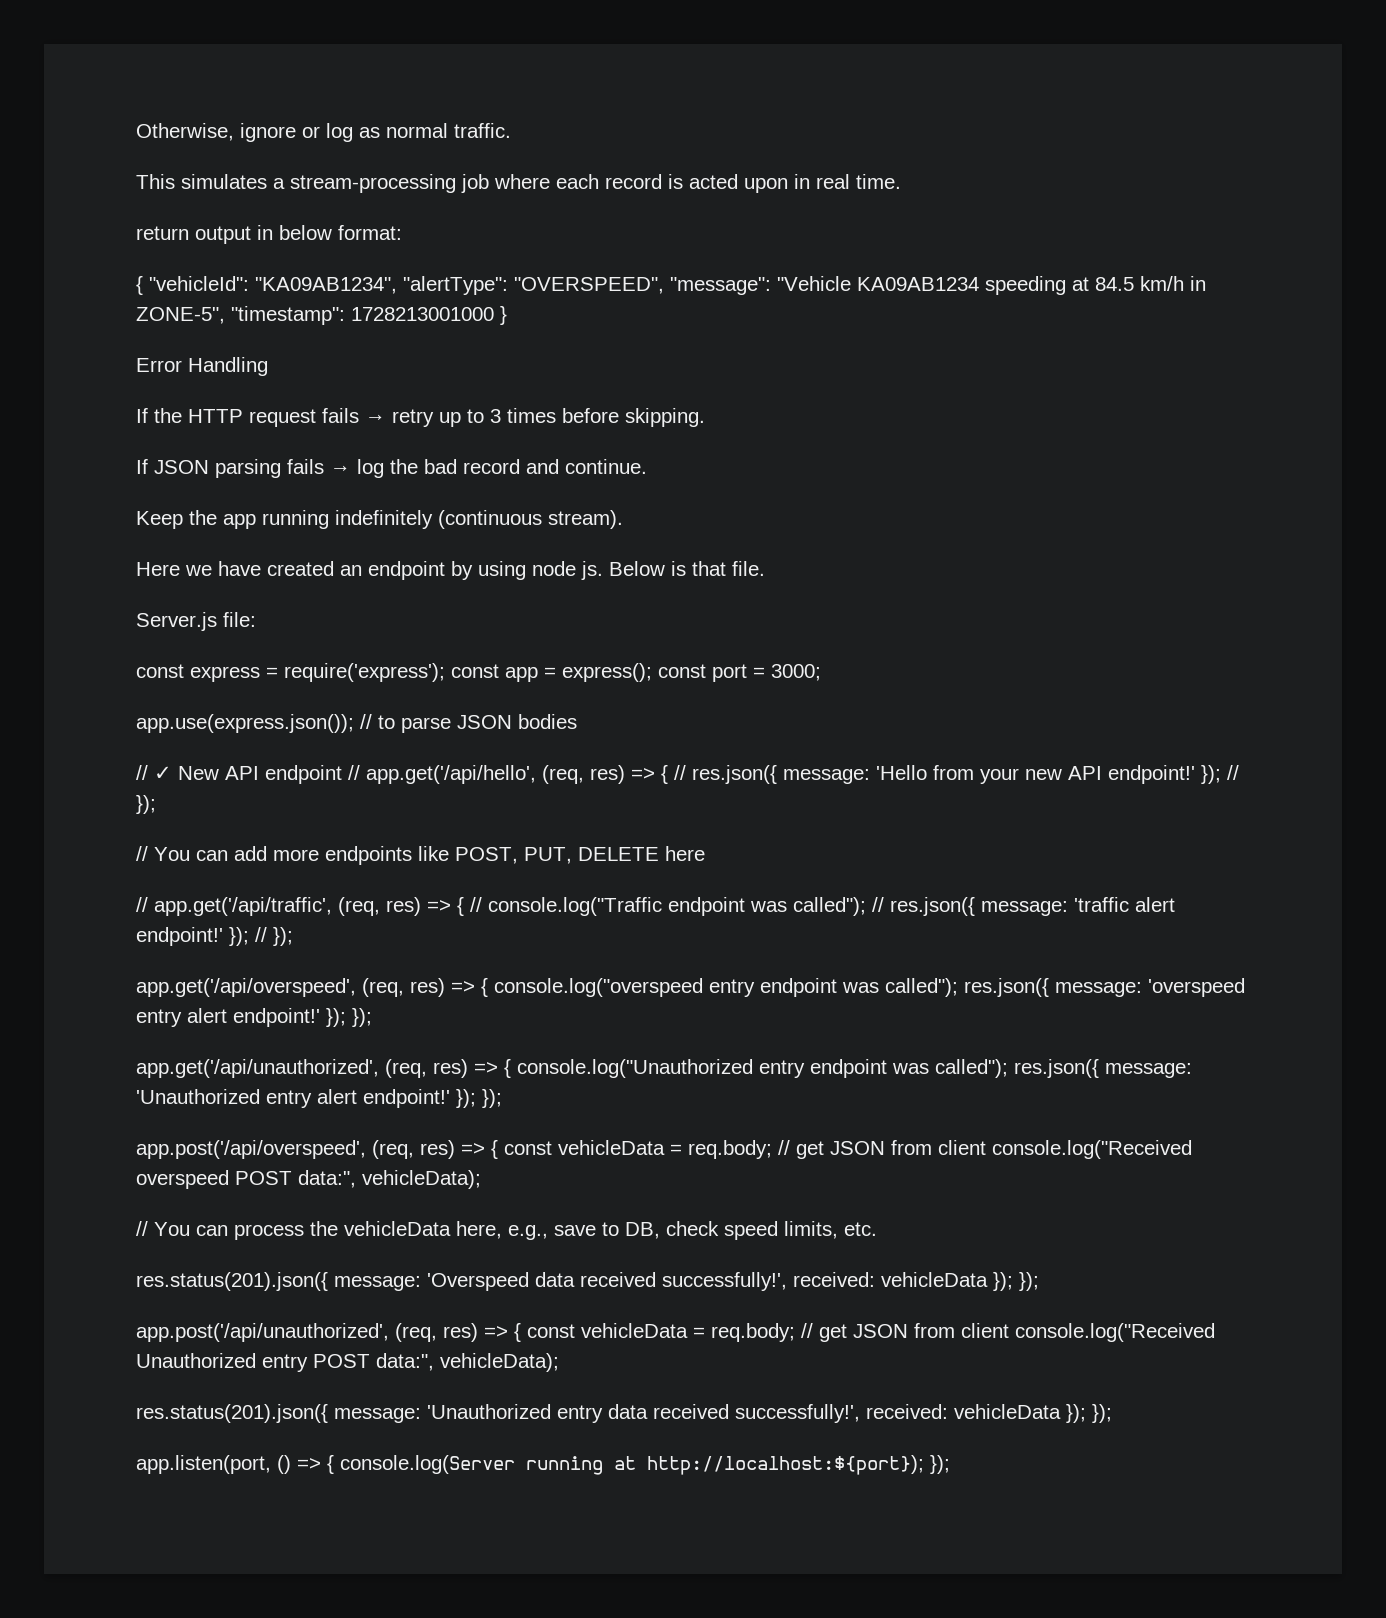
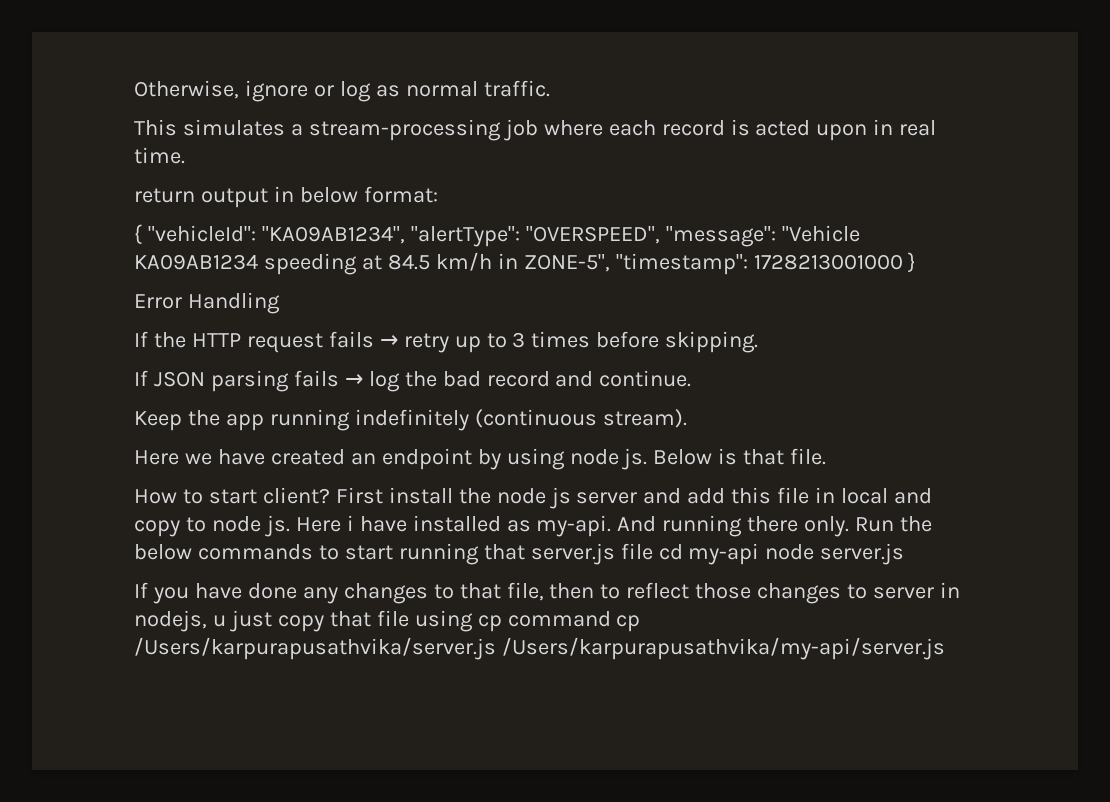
[136,612,256,631] [136,663,821,682] [136,714,577,733] [136,765,1239,784] [136,795,156,814] [136,846,705,865] [136,897,1175,916] [136,927,293,946] [136,978,1245,997] [136,1008,372,1027] [136,1059,1192,1078] [136,1089,502,1108] [136,1140,1192,1159] [136,1170,481,1189] [136,1221,877,1240] [136,1272,1039,1291] [136,1323,1215,1342] [136,1353,559,1372] [136,1404,1112,1423] [136,1455,950,1475] Server.js file: // const express = require('express'); const app = express(); const port = 3000; // app.use(express.json()); // to parse JSON bodies // // ✓ New API endpoint // app.get('/api/hello', (req, res) => { // res.json({ message: 'Hello from your new API endpoint!' }); // }); // // You can add more endpoints like POST, PUT, DELETE here // // app.get('/api/traffic', (req, res) => { // console.log("Traffic endpoint was called"); // res.json({ message: 'traffic alert endpoint!' }); // }); // app.get('/api/overspeed', (req, res) => { console.log("overspeed entry endpoint was called"); res.json({ message: 'overspeed entry alert endpoint!' }); }); // app.get('/api/unauthorized', (req, res) => { console.log("Unauthorized entry endpoint was called"); res.json({ message: 'Unauthorized entry alert endpoint!' }); }); // app.post('/api/overspeed', (req, res) => { const vehicleData = req.body; // get JSON from client console.log("Received overspeed POST data:", vehicleData); // // You can process the vehicleData here, e.g., save to DB, check speed limits, etc. // res.status(201).json({ message: 'Overspeed data received successfully!', received: vehicleData }); }); // app.post('/api/unauthorized', (req, res) => { const vehicleData = req.body; // get JSON from client console.log("Received Unauthorized entry POST data:", vehicleData); // res.status(201).json({ message: 'Unauthorized entry data received successfully!', received: vehicleData }); }); // app.listen(port, () => { console.log(Server running at http://localhost:${port}); }); -> [134,487,933,509] [134,515,933,537] [134,543,905,565] [134,582,961,604] [134,610,641,632] [134,637,945,660] How to start client? First install the node js server and add this file in local and copy to node js. Here i have installed as my-api. And running there only. Run the below commands to start running that server.js file cd my-api node server.js // If you have done any changes to that file, then to reflect those changes to server in nodejs, u just copy that file using cp command cp /Users/karpurapusathvika/server.js /Users/karpurapusathvika/my-api/server.js

